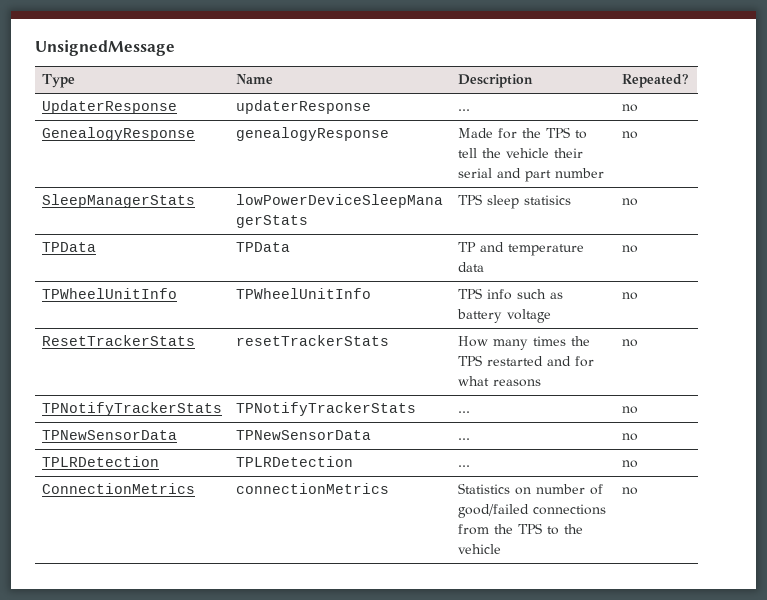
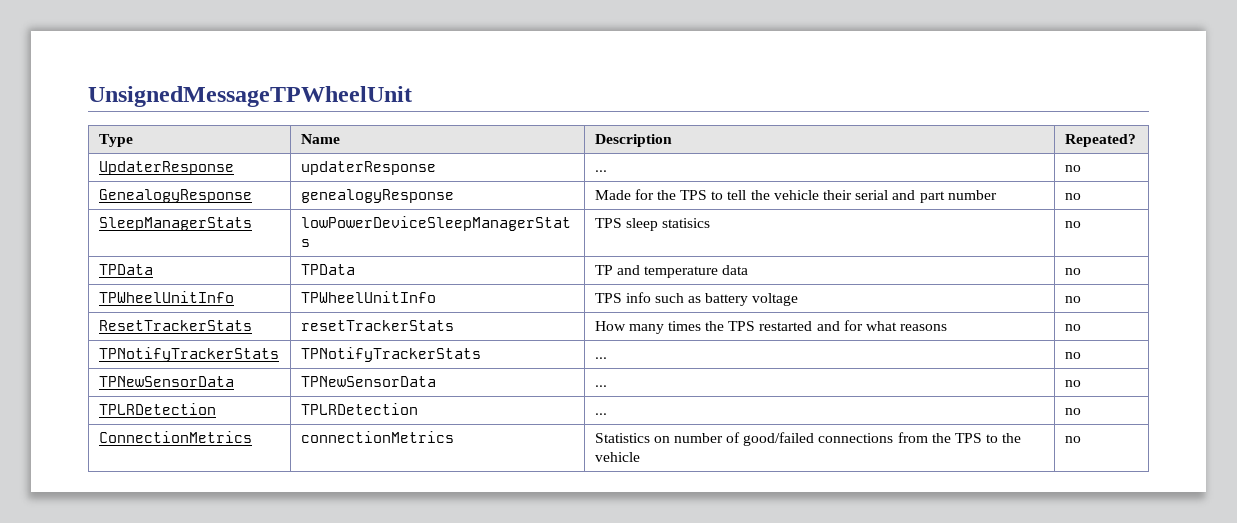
[35,40,175,56] UnsignedMessage -> [88,86,412,107] UnsignedMessageTPWheelUnit

